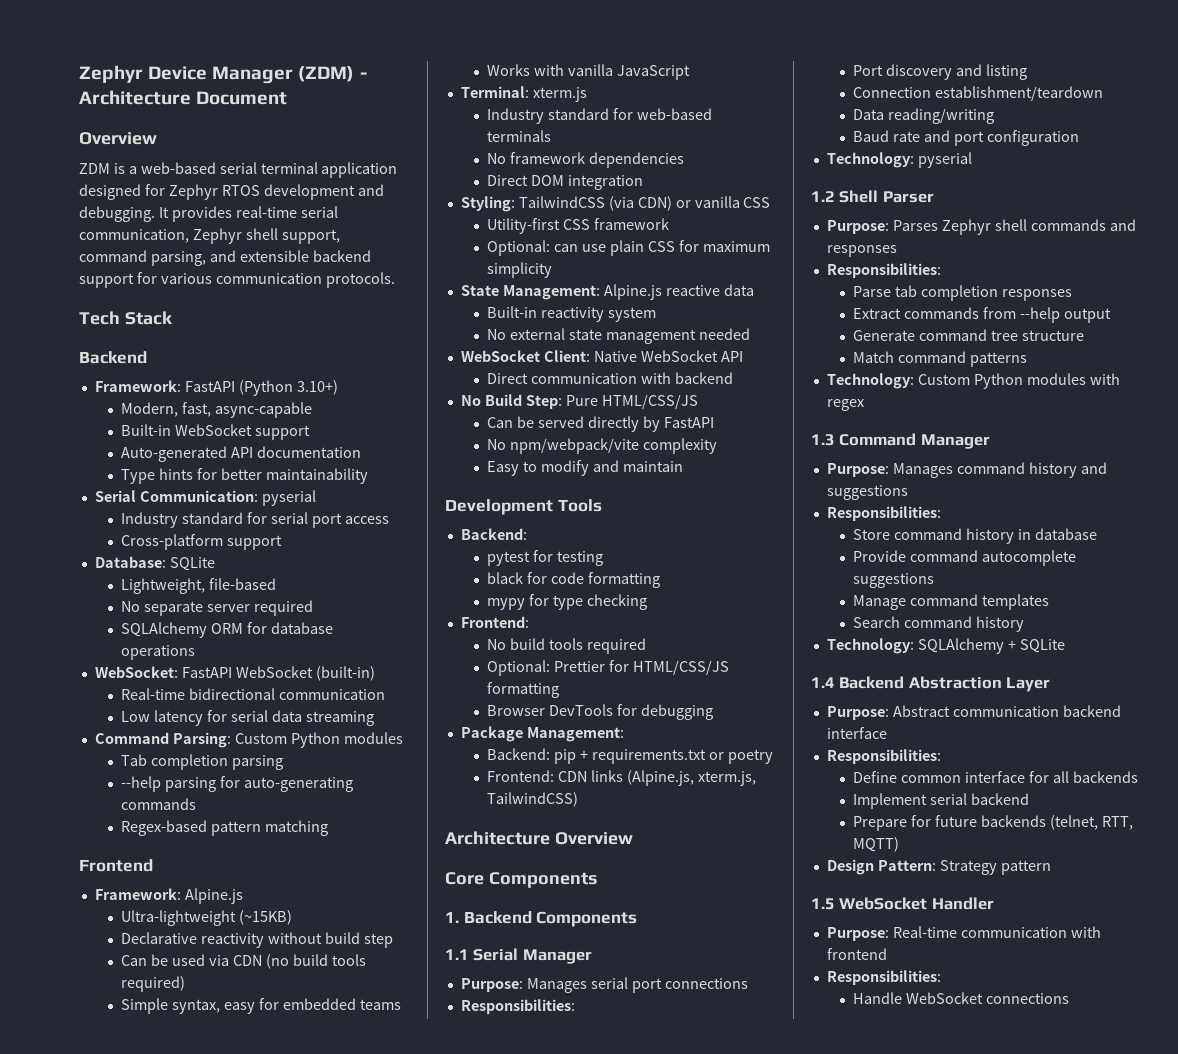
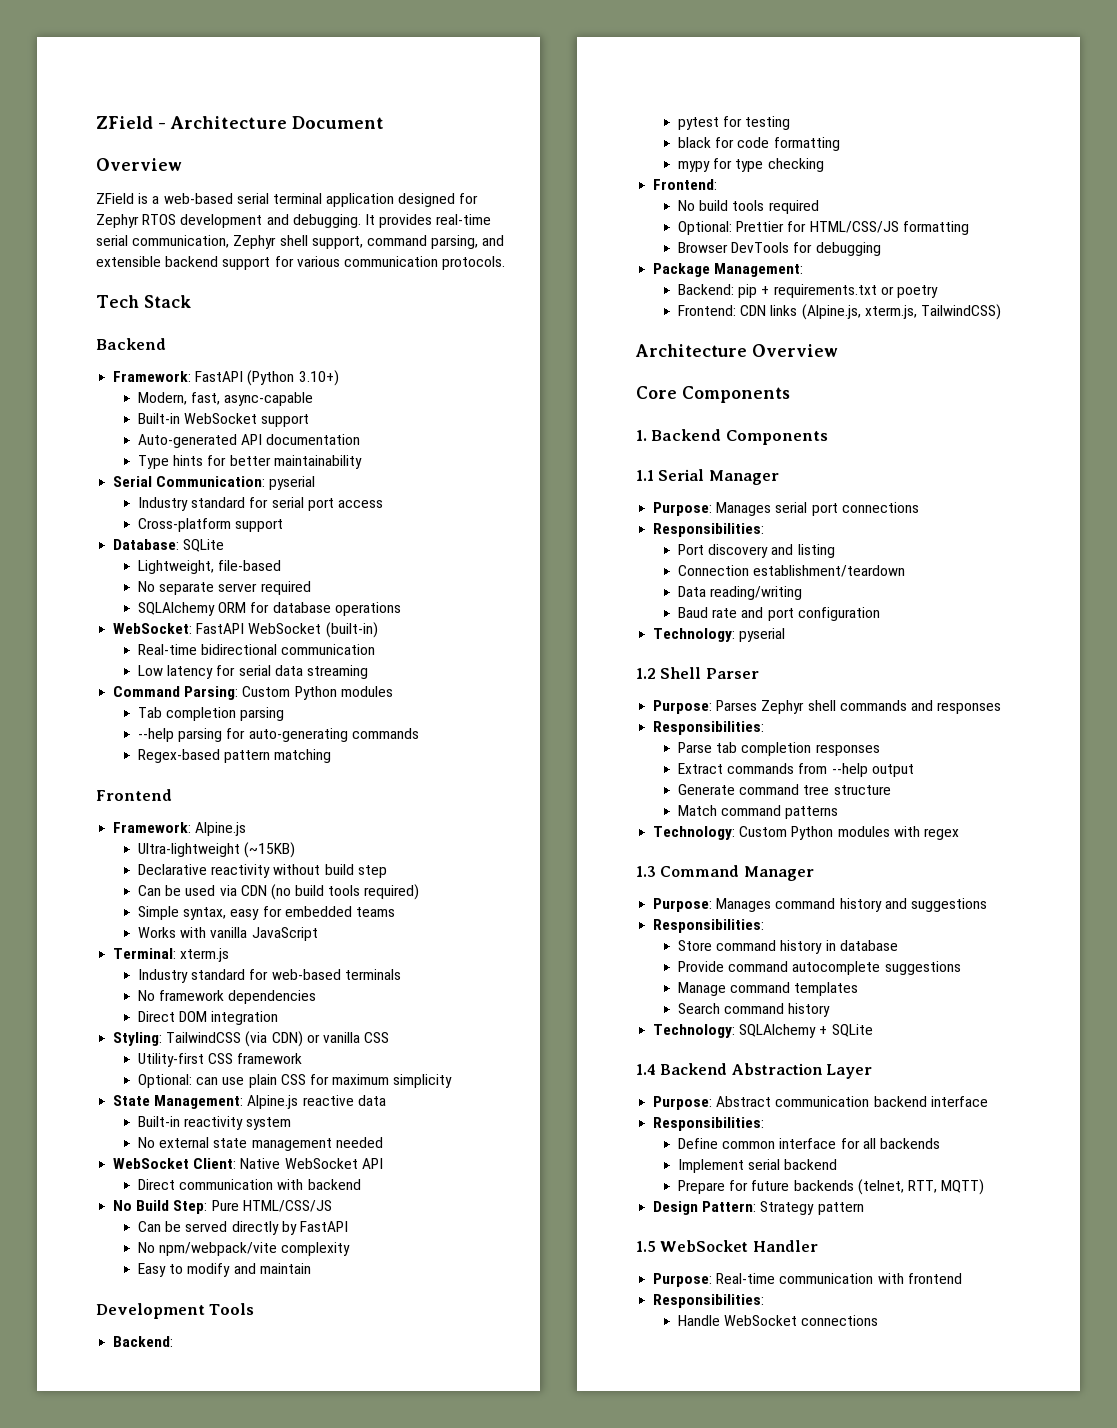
[79,65,355,84] Zephyr Device Manager (ZDM) -> [96,116,153,129] ZField
[79,163,110,174] ZDM -> [96,193,134,204] ZField

